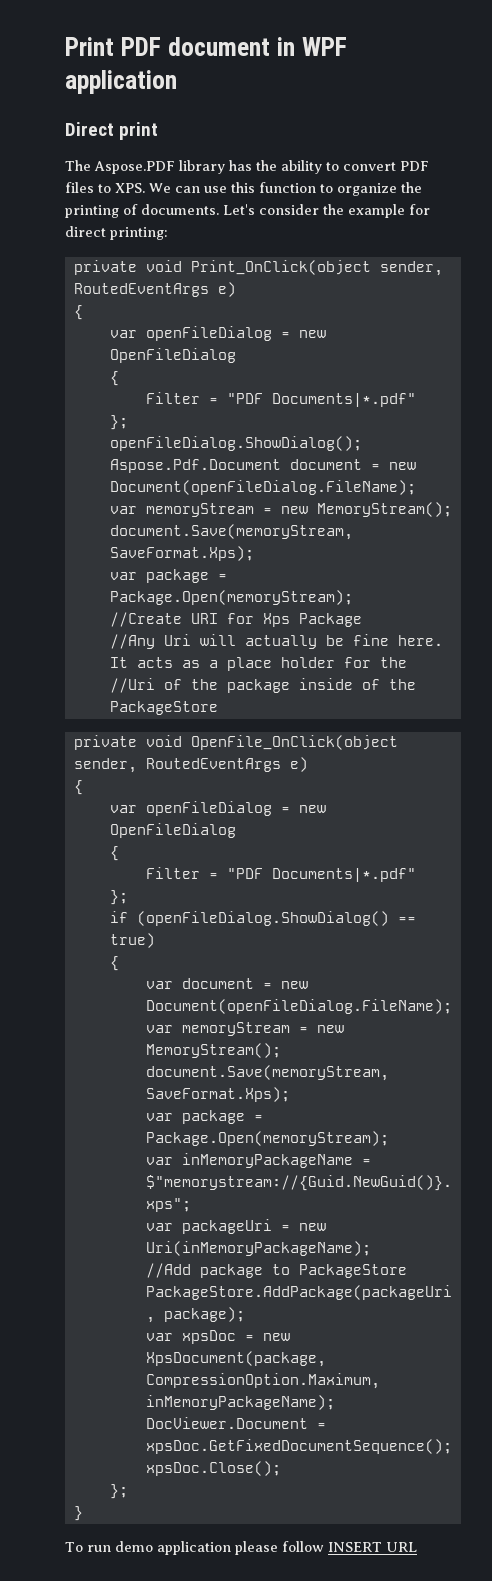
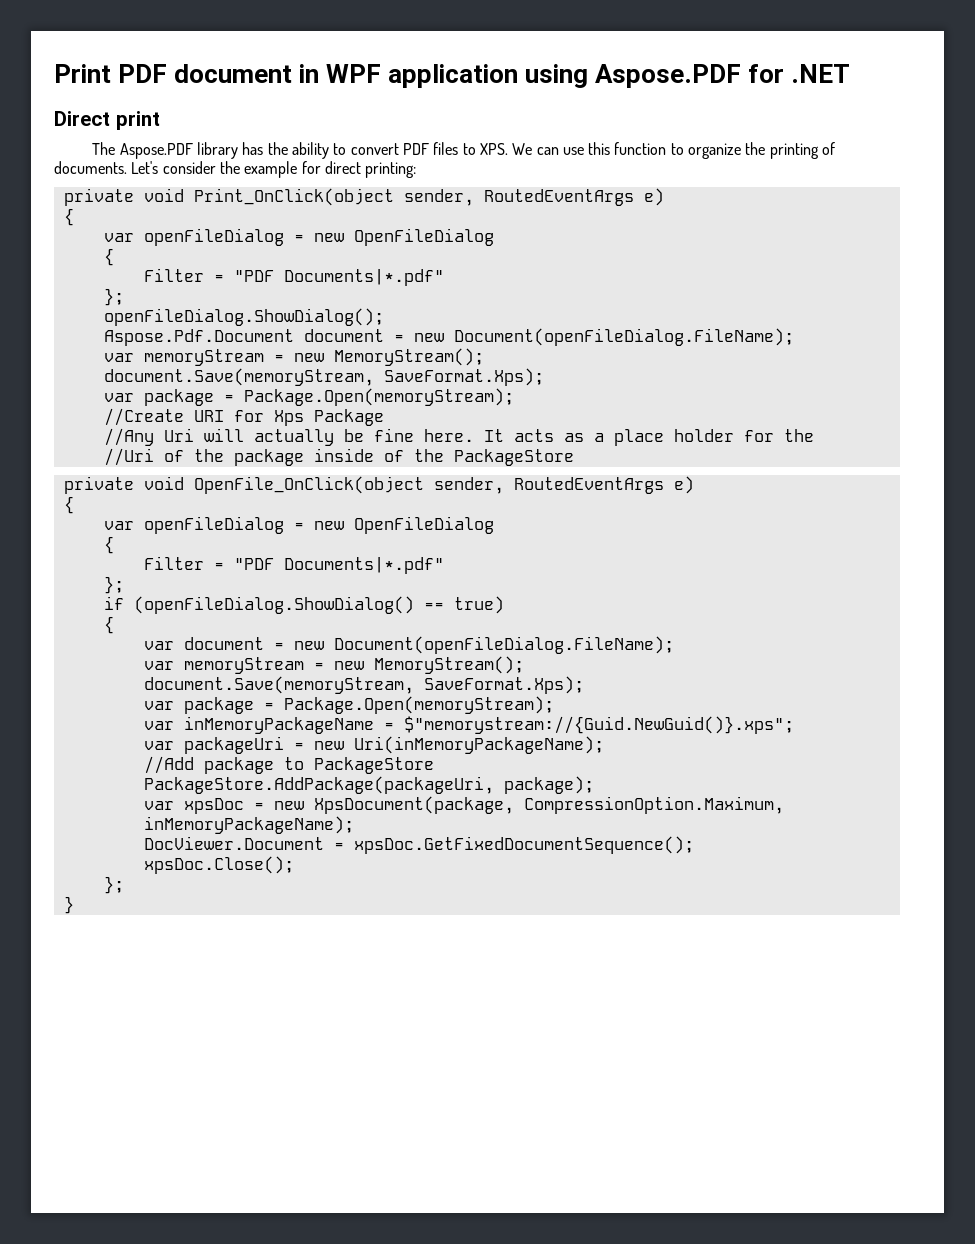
(177, 82) none -> [525,64,851,88] using Aspose.PDF for .NET
[65,1541,417,1555] // To run demo application please follow INSERT URL -> (74, 905) none

